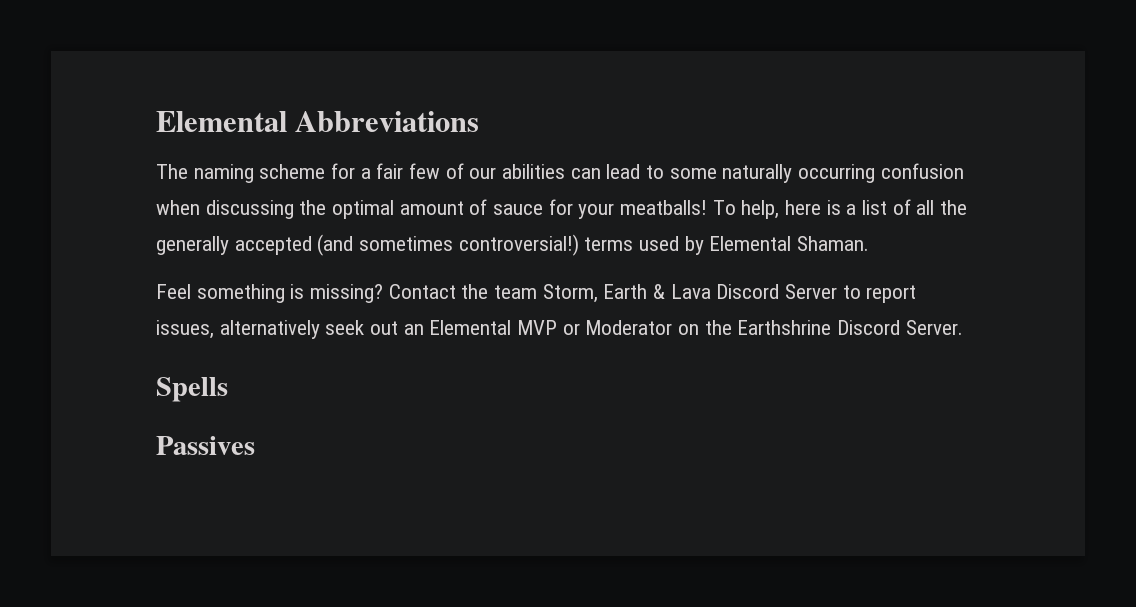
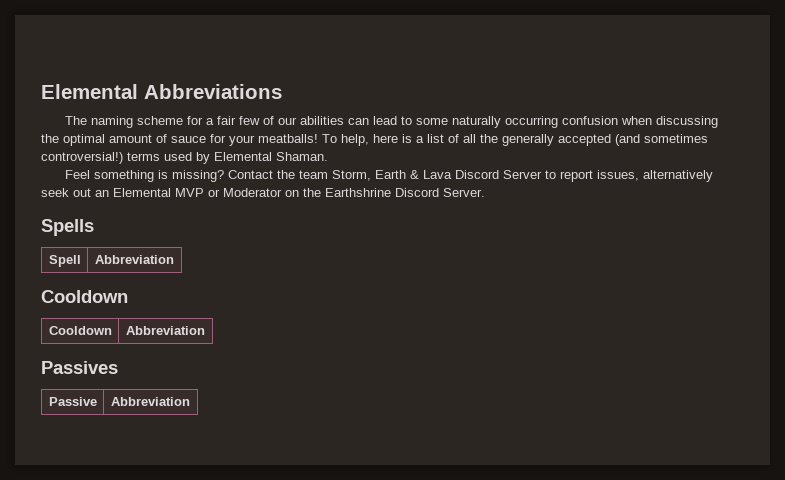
(228, 389) none -> [48,255,81,267] [95,255,174,264] [41,290,128,303] [48,326,112,335] [126,326,205,335] // Spell | Abbreviation // Cooldown // Cooldown | Abbreviation
(255, 445) none -> [48,397,97,406] [111,397,190,406] // Passive | Abbreviation

